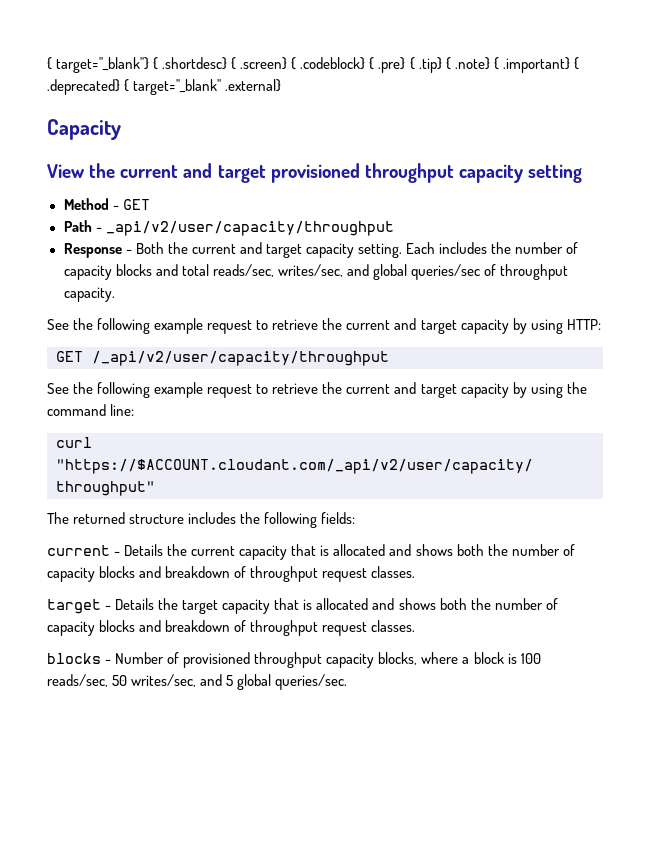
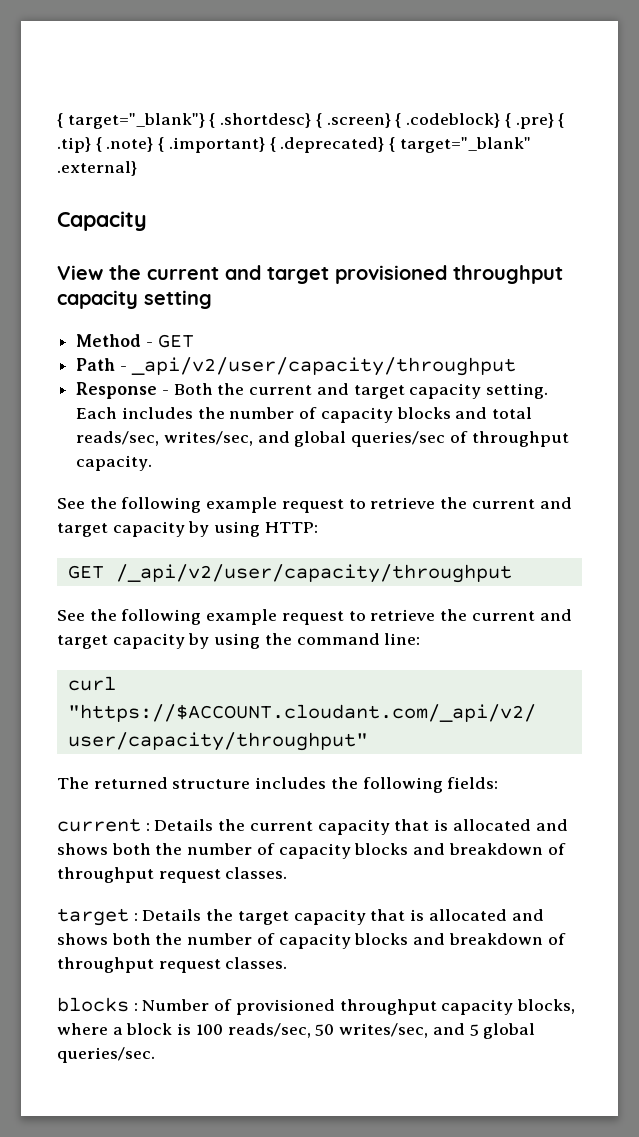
[114,551,121,556] - -> [145,823,150,831] :
[105,605,112,610] - -> [133,913,138,921] :
[105,659,112,664] - -> [133,1003,138,1011] :

